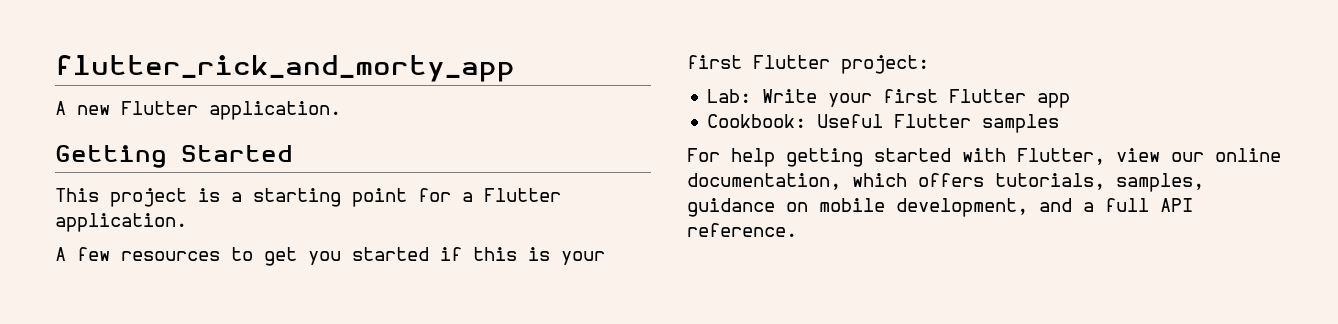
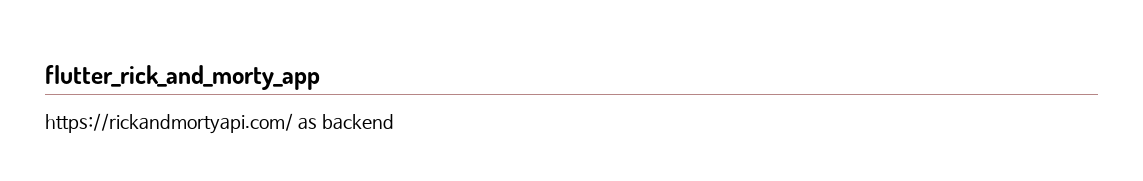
[55,101,341,120] [55,145,293,168] [55,188,561,207] [55,213,187,232] [55,247,605,266] [687,55,929,74] [707,89,1071,108] [707,114,1060,133] [687,148,1281,167] [687,173,1204,192] [687,198,1193,217] [687,223,797,237] A new Flutter application. // Getting Started // This project is a starting point for a Flutter application. // A few resources to get you started if this is your first Flutter project: // Lab: Write your first Flutter app // Cookbook: Useful Flutter samples // For help getting started with Flutter, view our online documentation, which offers tutorials, samples, guidance on mobile development, and a full API reference. -> [45,113,394,134] https://rickandmortyapi.com/ as backend

